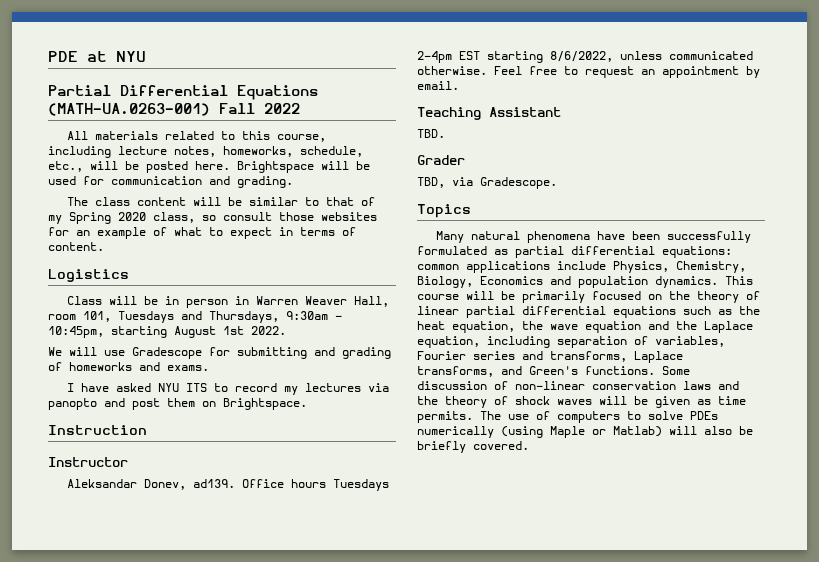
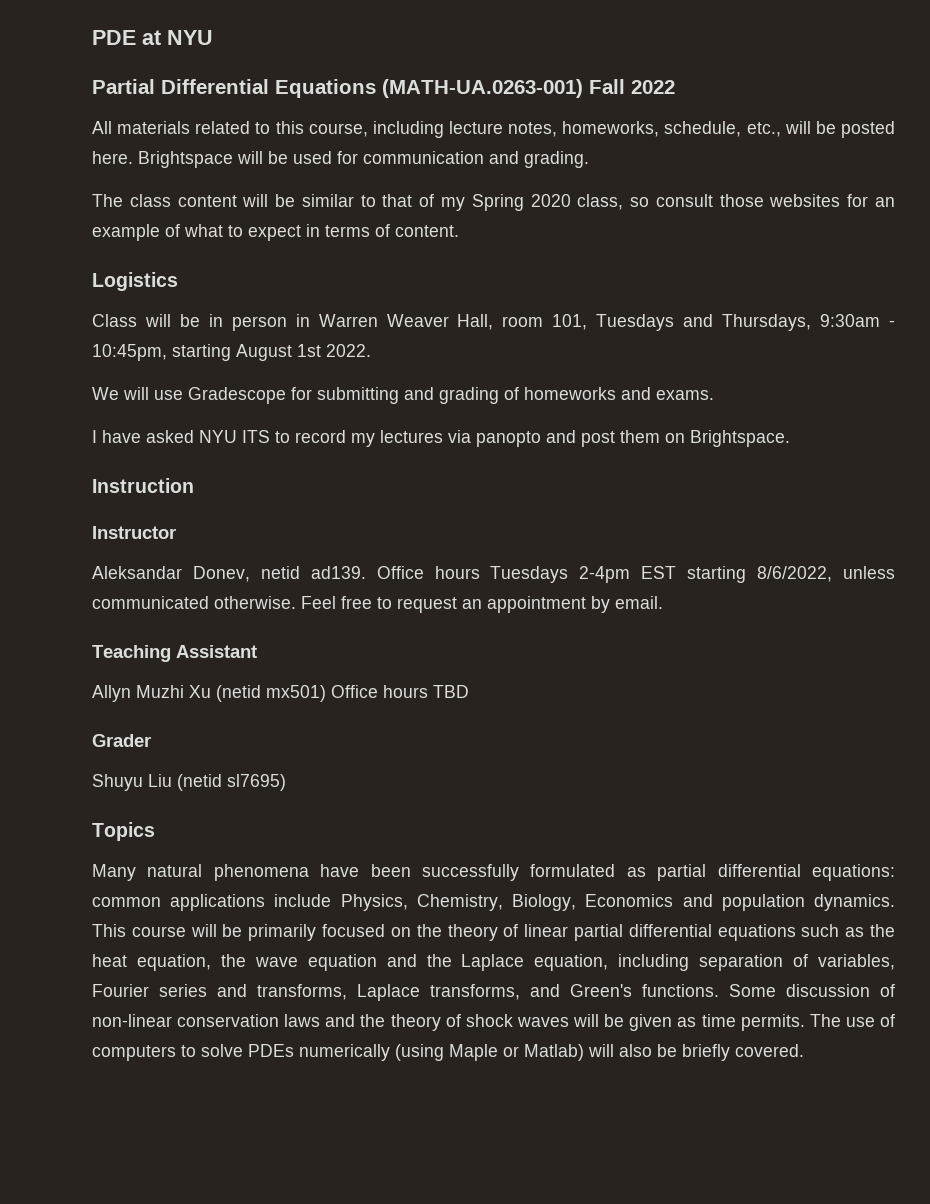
(187, 484) none -> [260,566,300,579] netid
[417,129,445,138] [417,155,465,165] [417,177,557,189] TBD. // Grader // TBD, via Gradescope. -> [92,685,469,702] [92,734,151,747] [92,774,286,791] Allyn Muzhi Xu (netid mx501) Office hours TBD // Grader // Shuyu Liu (netid sl7695)

